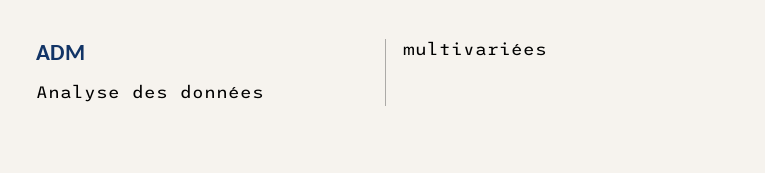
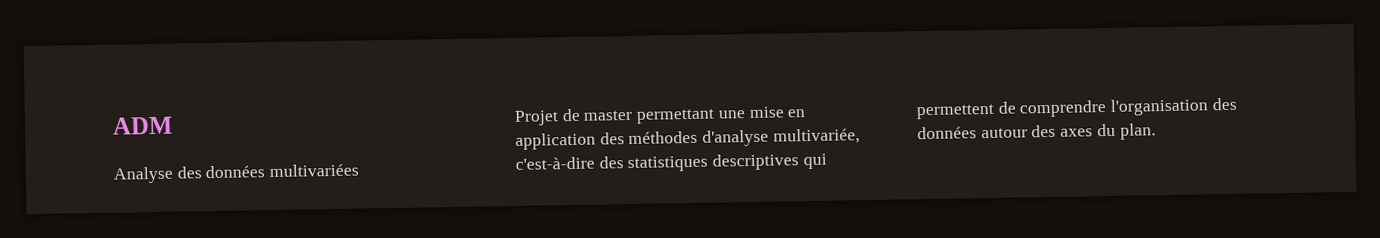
(547, 48) none -> [514,106,806,126] [515,128,860,150] [515,153,827,173] [916,97,1237,120] [917,123,1156,140] // Projet de master permettant une mise en application des méthodes d'analyse multivariée, c'est-à-dire des statistiques descriptives qui permettent de comprendre l'organisation des données autour des axes du plan.

